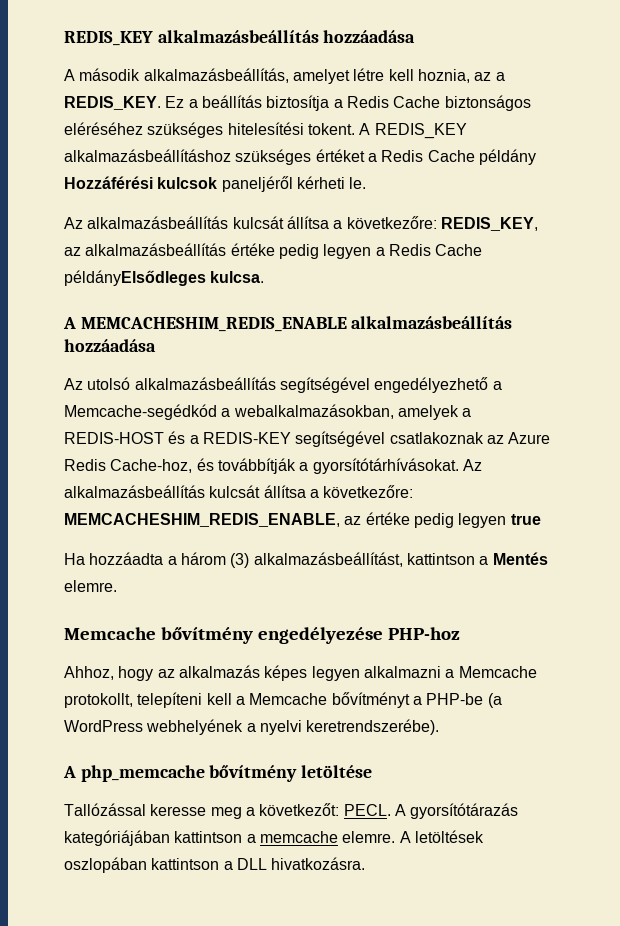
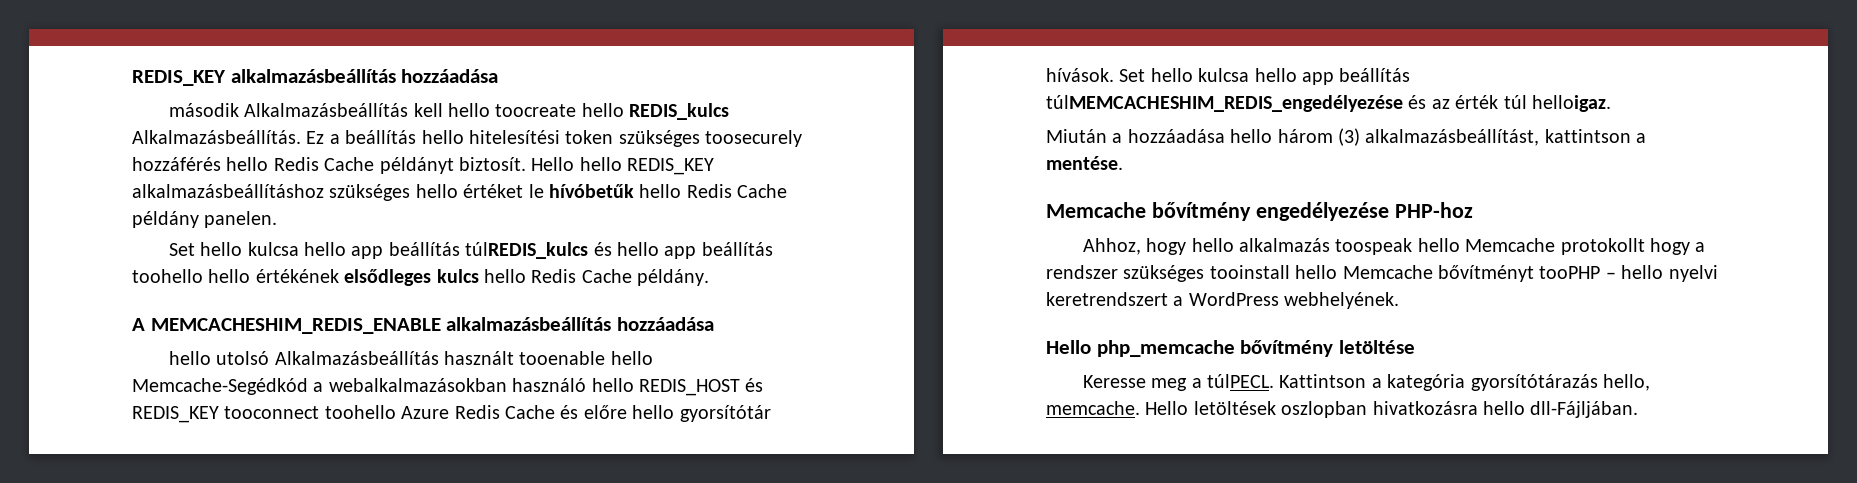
[64,68,505,84] [64,95,531,111] [64,122,467,139] [64,149,536,165] [64,176,367,192] [64,216,538,231] [64,243,483,259] [64,270,265,286] [63,316,513,332] [64,339,156,352] [64,377,502,393] [64,404,472,420] [64,431,551,447] [64,458,482,474] [64,485,414,498] [64,512,541,528] [64,552,177,565] A második alkalmazásbeállítás, amelyet létre kell hoznia, az a REDIS_KEY. Ez a beállítás biztosítja a Redis Cache biztonságos eléréséhez szükséges hitelesítési tokent. A REDIS_KEY alkalmazásbeállításhoz szükséges értéket a Redis Cache példány Hozzáférési kulcsok paneljéről kérheti le. // Az alkalmazásbeállítás kulcsát állítsa a következőre: REDIS_KEY, az alkalmazásbeállítás értéke pedig legyen a Redis Cache példányElsődleges kulcsa. // A MEMCACHESHIM_REDIS_ENABLE alkalmazásbeállítás hozzáadása // Az utolsó alkalmazásbeállítás segítségével engedélyezhető a Memcache-segédkód a webalkalmazásokban, amelyek a REDIS-HOST és a REDIS-KEY segítségével csatlakoznak az Azure Redis Cache-hoz, és továbbítják a gyorsítótárhívásokat. Az alkalmazásbeállítás kulcsát állítsa a következőre: MEMCACHESHIM_REDIS_ENABLE, az értéke pedig legyen true // Ha hozzáadta a -> [168,103,730,120] [132,130,803,147] [132,157,715,175] [132,184,788,201] [132,211,278,228] [168,242,773,259] [132,269,710,286] [132,317,715,334] [168,351,653,365] [132,378,764,396] [132,405,771,423] [1046,68,1411,85] [1046,95,1611,112] [1046,129,1273,143] második Alkalmazásbeállítás kell hello toocreate hello REDIS_kulcs Alkalmazásbeállítás. Ez a beállítás hello hitelesítési token szükséges toosecurely hozzáférés hello Redis Cache példányt biztosít. Hello hello REDIS_KEY alkalmazásbeállításhoz szükséges hello értéket le hívóbetűk hello Redis Cache példány panelen. // Set hello kulcsa hello app beállítás túlREDIS_kulcs és hello app beállítás toohello hello értékének elsődleges kulcs hello Redis Cache példány. // A MEMCACHESHIM_REDIS_ENABLE alkalmazásbeállítás hozzáadása // hello utolsó Alkalmazásbeállítás használt tooenable hello Memcache-Segédkód a webalkalmazásokban használó hello REDIS_HOST és REDIS_KEY tooconnect toohello Azure Redis Cache és előre hello gyorsítótár hívások. Set hello kulcsa hello app beállítás túlMEMCACHESHIM_REDIS_engedélyezése és az érték túl helloigaz. // Miután a hozzáadása hello
[492,552,548,565] [64,580,117,592] Mentés elemre. -> [1046,156,1123,170] mentése.
[157,665,537,681] [64,692,502,708] [64,719,440,735] [63,765,373,782] [64,803,519,819] [64,830,484,846] [64,857,366,873] az alkalmazás képes legyen alkalmazni a Memcache protokollt, telepíteni kell a Memcache bővítményt a PHP-be (a WordPress webhelyének a nyelvi keretrendszerébe). // A php_memcache bővítmény letöltése // Tallózással keresse meg a következőt: PECL. A gyorsítótárazás kategóriájában kattintson a memcache elemre. A letöltések oszlopában kattintson a DLL hivatkozásra. -> [1191,238,1706,255] [1046,265,1718,282] [1046,292,1400,309] [1046,340,1416,357] [1082,374,1651,391] [1046,401,1639,418] hello alkalmazás toospeak hello Memcache protokollt hogy a rendszer szükséges tooinstall hello Memcache bővítményt tooPHP – hello nyelvi keretrendszert a WordPress webhelyének. // Hello php_memcache bővítmény letöltése // Keresse meg a túlPECL. Kattintson a kategória gyorsítótárazás hello, memcache. Hello letöltések oszlopban hivatkozásra hello dll-Fájljában.

